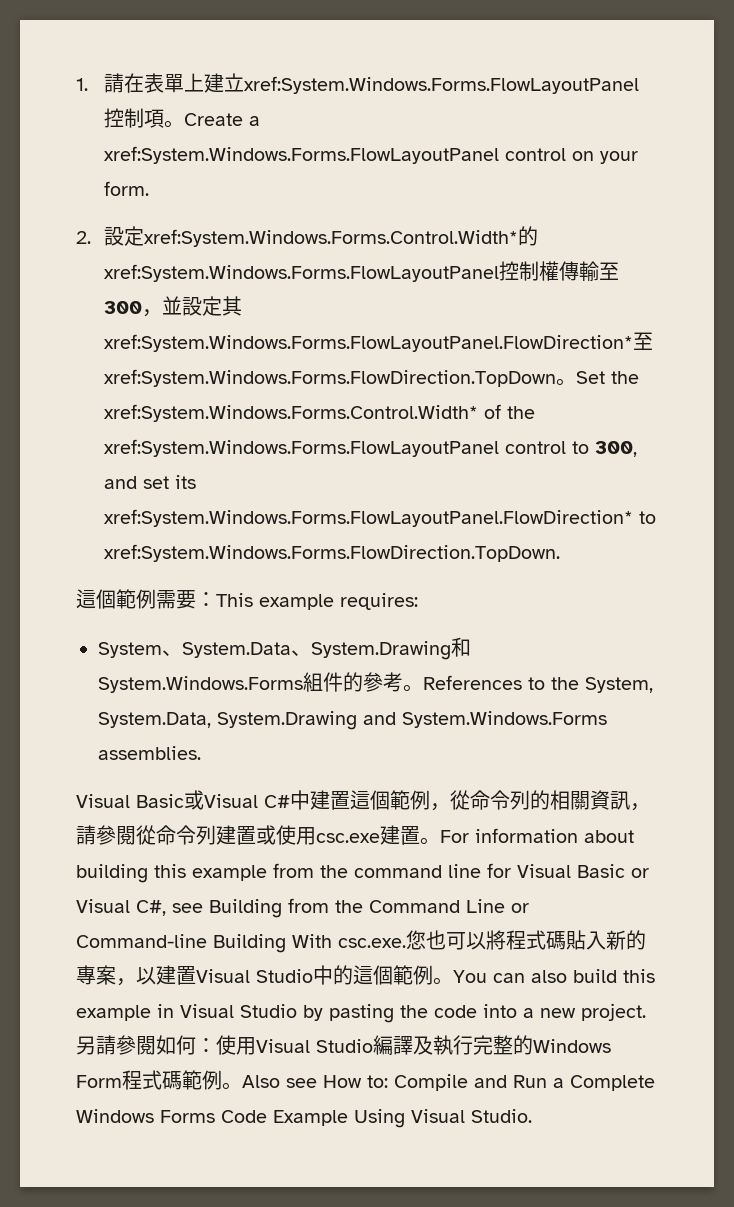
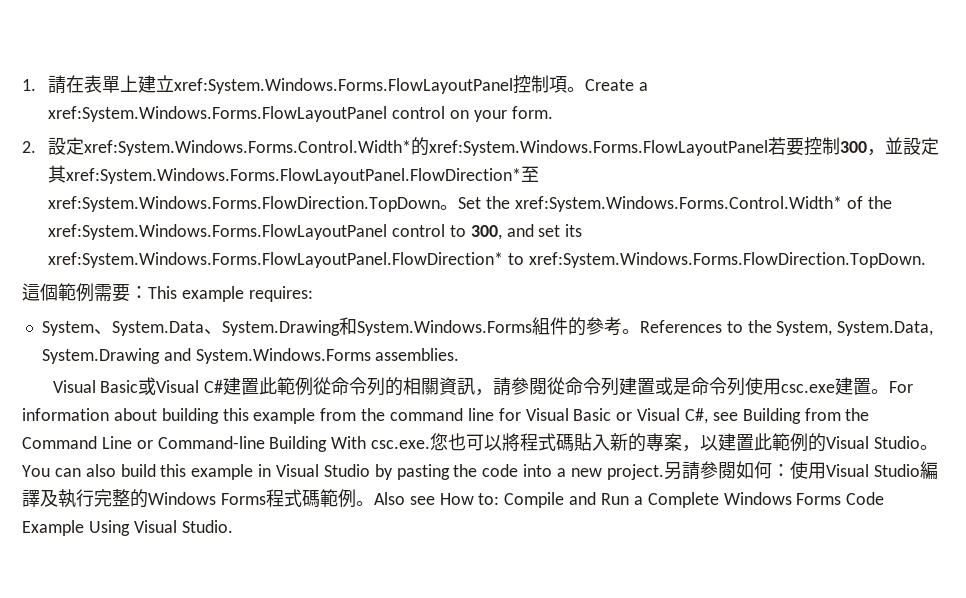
[499,261,620,282] 控制權傳輸至 -> [768,137,841,156] 若要控制
[290,790,450,811] 中建置這個範例， -> [223,377,314,396] 建置此範例
(276, 835) none -> [673,377,746,396] 是命令列
[196,965,433,985] Visual Studio中的這個範例 -> [754,433,921,452] 此範例的Visual Studio
[76,1075,122,1088] Form -> [220,493,266,505] Forms

